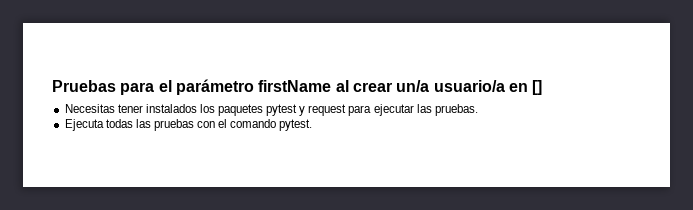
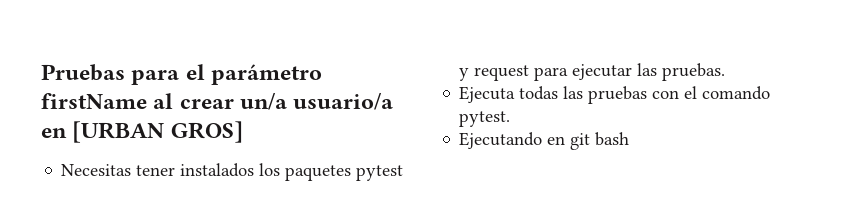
[532,80,543,95] [] -> [72,121,243,143] [URBAN GROS]
(313, 125) none -> [459,132,630,150] // Ejecutando en git bash

